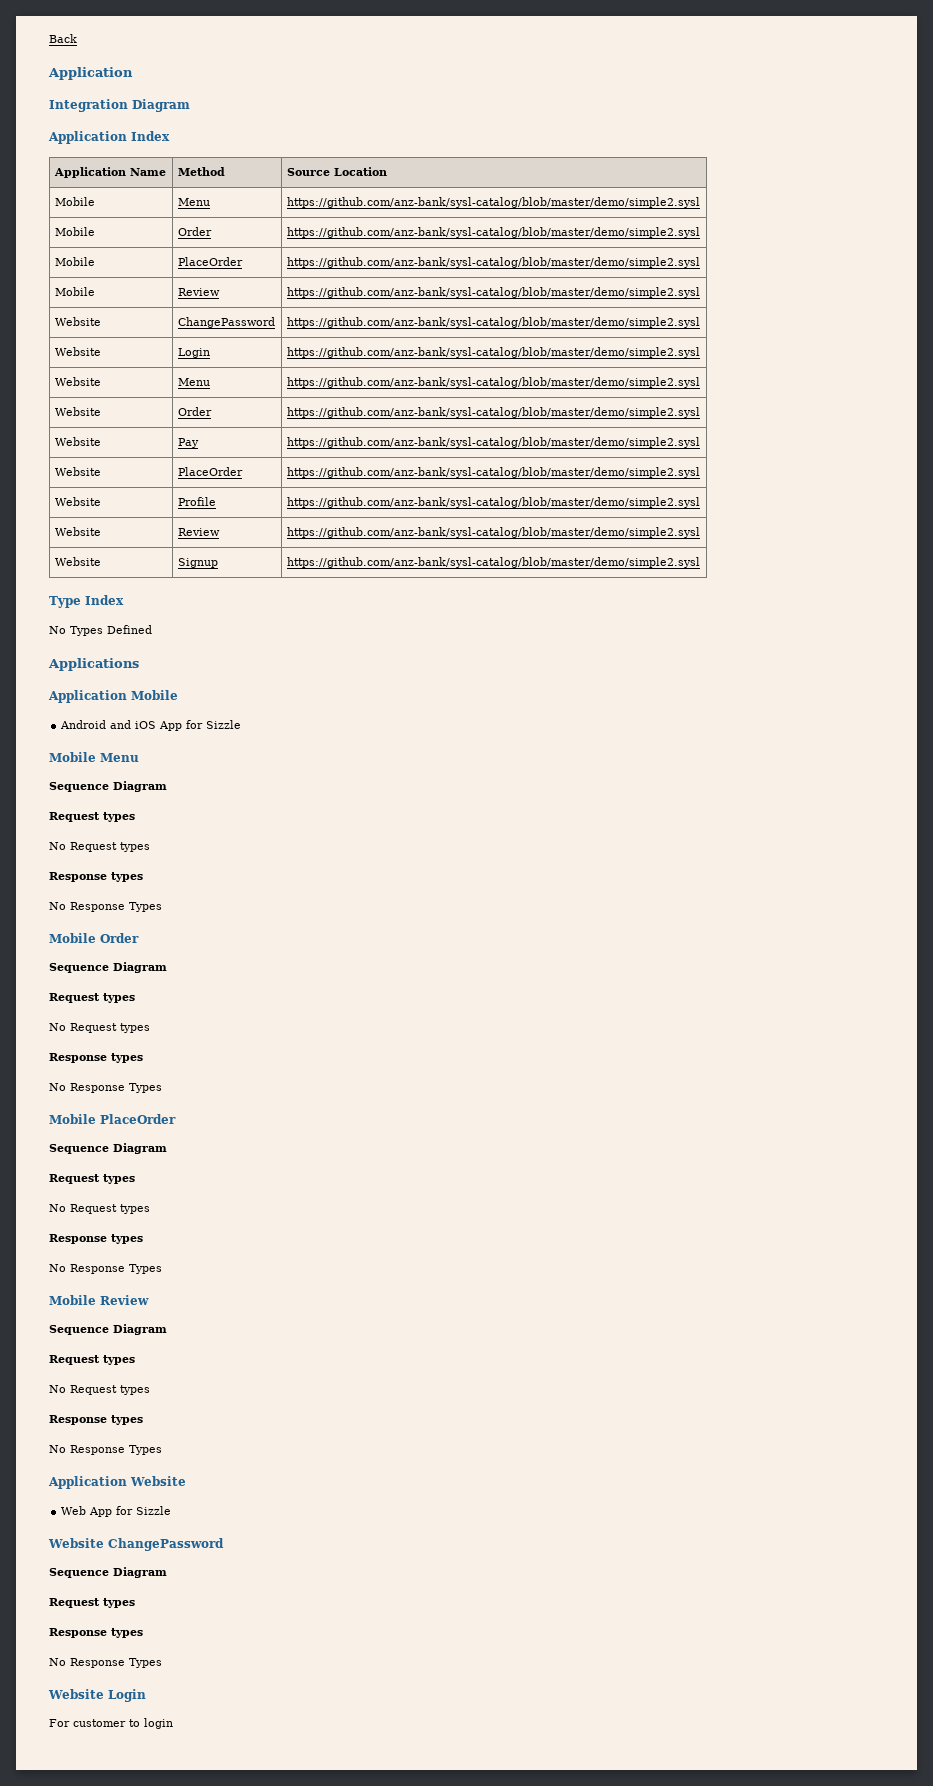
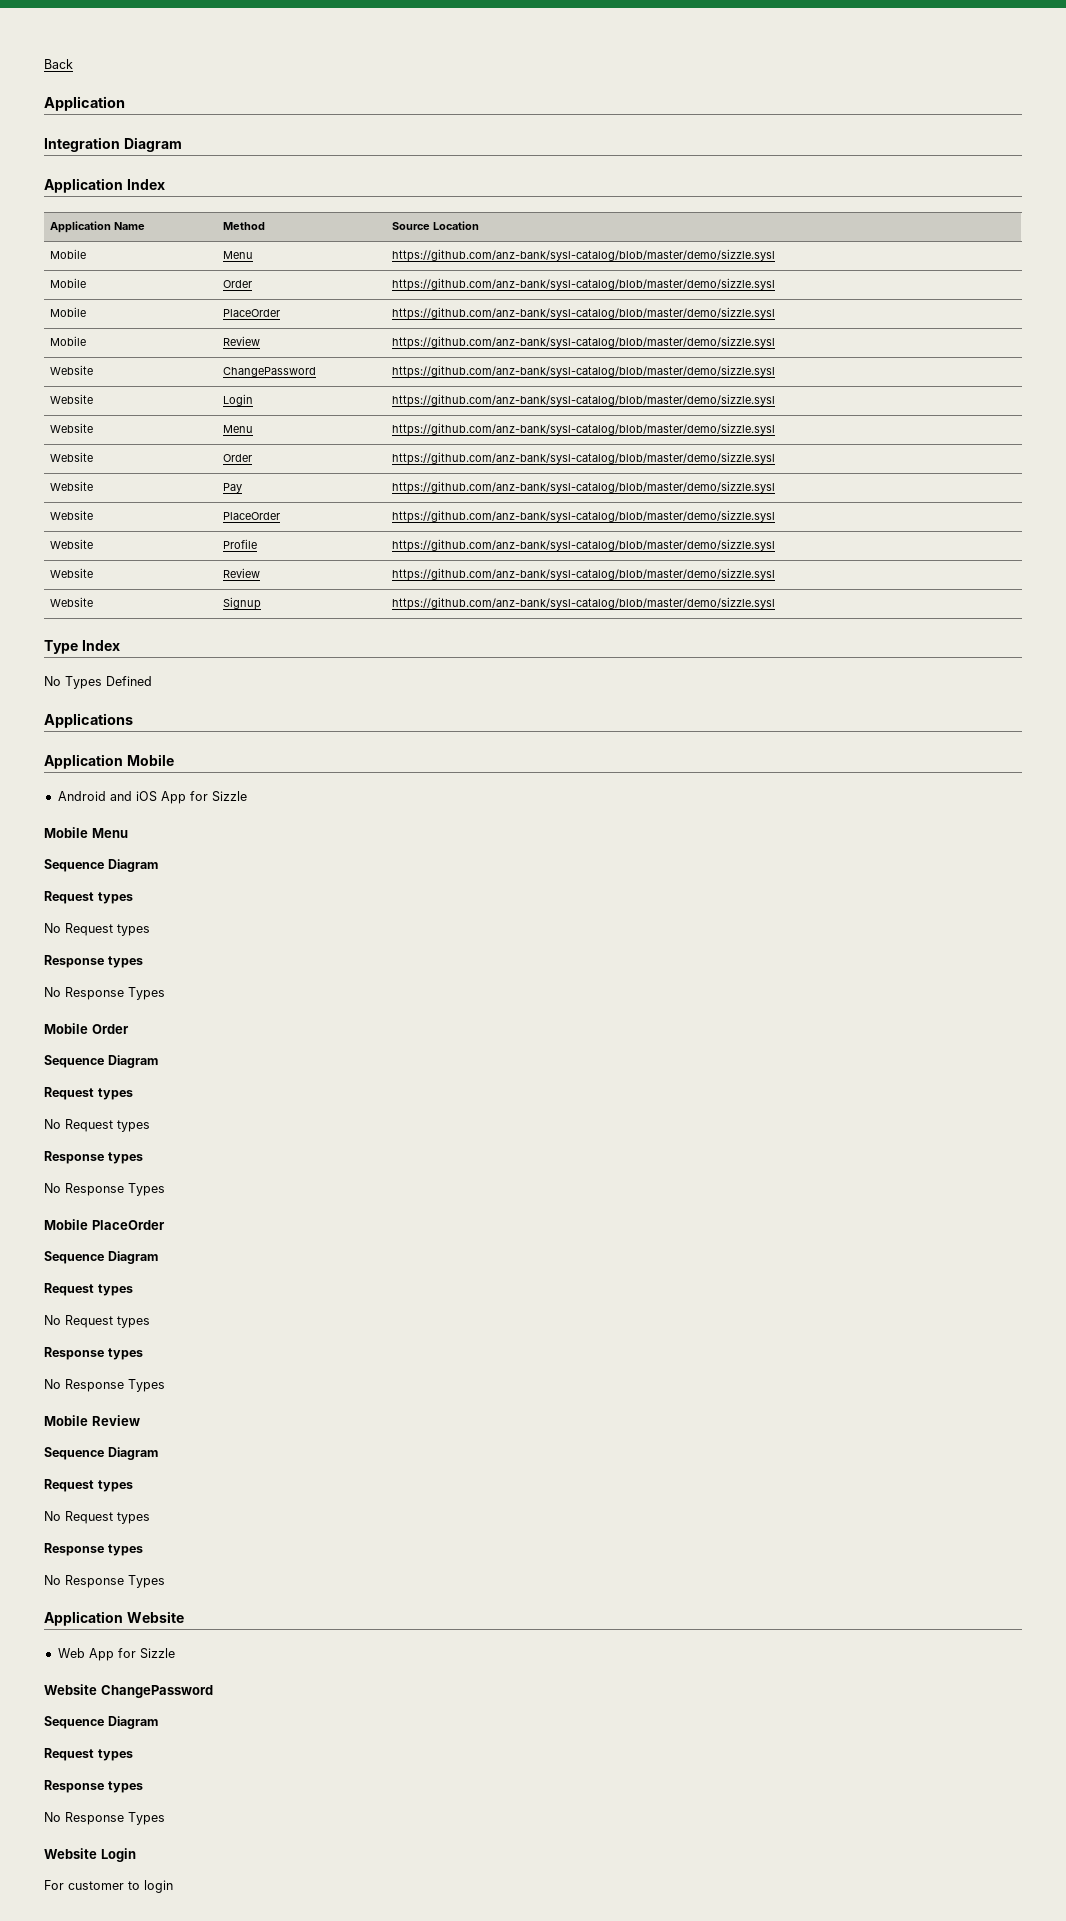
[286,197,700,208] https://github.com/anz-bank/sysl-catalog/blob/master/demo/simple2.sysl -> [391,249,775,262] https://github.com/anz-bank/sysl-catalog/blob/master/demo/sizzle.sysl
[286,227,700,238] https://github.com/anz-bank/sysl-catalog/blob/master/demo/simple2.sysl -> [391,278,775,291] https://github.com/anz-bank/sysl-catalog/blob/master/demo/sizzle.sysl
[286,257,700,268] https://github.com/anz-bank/sysl-catalog/blob/master/demo/simple2.sysl -> [391,307,775,320] https://github.com/anz-bank/sysl-catalog/blob/master/demo/sizzle.sysl
[286,287,700,298] https://github.com/anz-bank/sysl-catalog/blob/master/demo/simple2.sysl -> [391,336,775,349] https://github.com/anz-bank/sysl-catalog/blob/master/demo/sizzle.sysl
[286,317,700,328] https://github.com/anz-bank/sysl-catalog/blob/master/demo/simple2.sysl -> [391,365,775,378] https://github.com/anz-bank/sysl-catalog/blob/master/demo/sizzle.sysl
[286,347,700,358] https://github.com/anz-bank/sysl-catalog/blob/master/demo/simple2.sysl -> [391,394,775,407] https://github.com/anz-bank/sysl-catalog/blob/master/demo/sizzle.sysl
[286,377,700,388] https://github.com/anz-bank/sysl-catalog/blob/master/demo/simple2.sysl -> [391,423,775,436] https://github.com/anz-bank/sysl-catalog/blob/master/demo/sizzle.sysl
[286,407,700,418] https://github.com/anz-bank/sysl-catalog/blob/master/demo/simple2.sysl -> [391,452,775,465] https://github.com/anz-bank/sysl-catalog/blob/master/demo/sizzle.sysl
[286,437,700,448] https://github.com/anz-bank/sysl-catalog/blob/master/demo/simple2.sysl -> [391,481,775,494] https://github.com/anz-bank/sysl-catalog/blob/master/demo/sizzle.sysl
[286,467,700,478] https://github.com/anz-bank/sysl-catalog/blob/master/demo/simple2.sysl -> [391,510,775,523] https://github.com/anz-bank/sysl-catalog/blob/master/demo/sizzle.sysl
[286,497,700,508] https://github.com/anz-bank/sysl-catalog/blob/master/demo/simple2.sysl -> [391,539,775,552] https://github.com/anz-bank/sysl-catalog/blob/master/demo/sizzle.sysl
[286,527,700,538] https://github.com/anz-bank/sysl-catalog/blob/master/demo/simple2.sysl -> [391,568,775,581] https://github.com/anz-bank/sysl-catalog/blob/master/demo/sizzle.sysl
[286,557,700,568] https://github.com/anz-bank/sysl-catalog/blob/master/demo/simple2.sysl -> [391,597,775,610] https://github.com/anz-bank/sysl-catalog/blob/master/demo/sizzle.sysl

